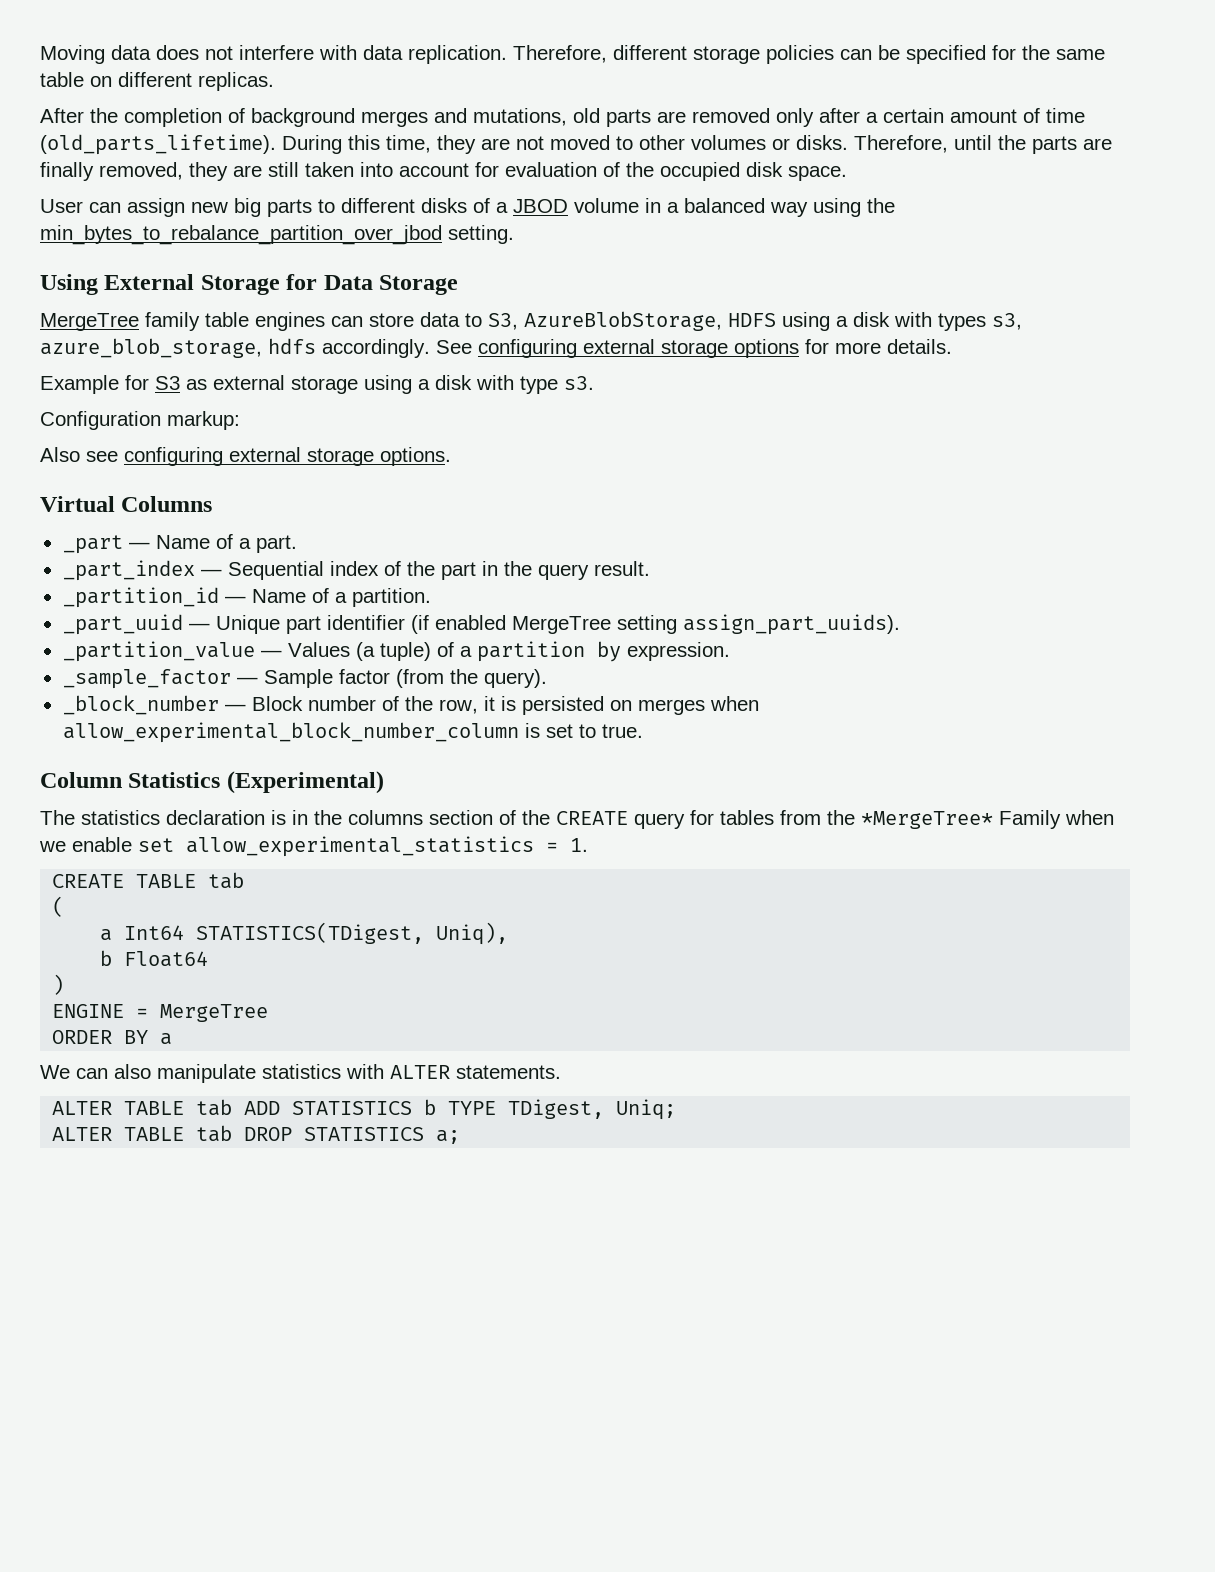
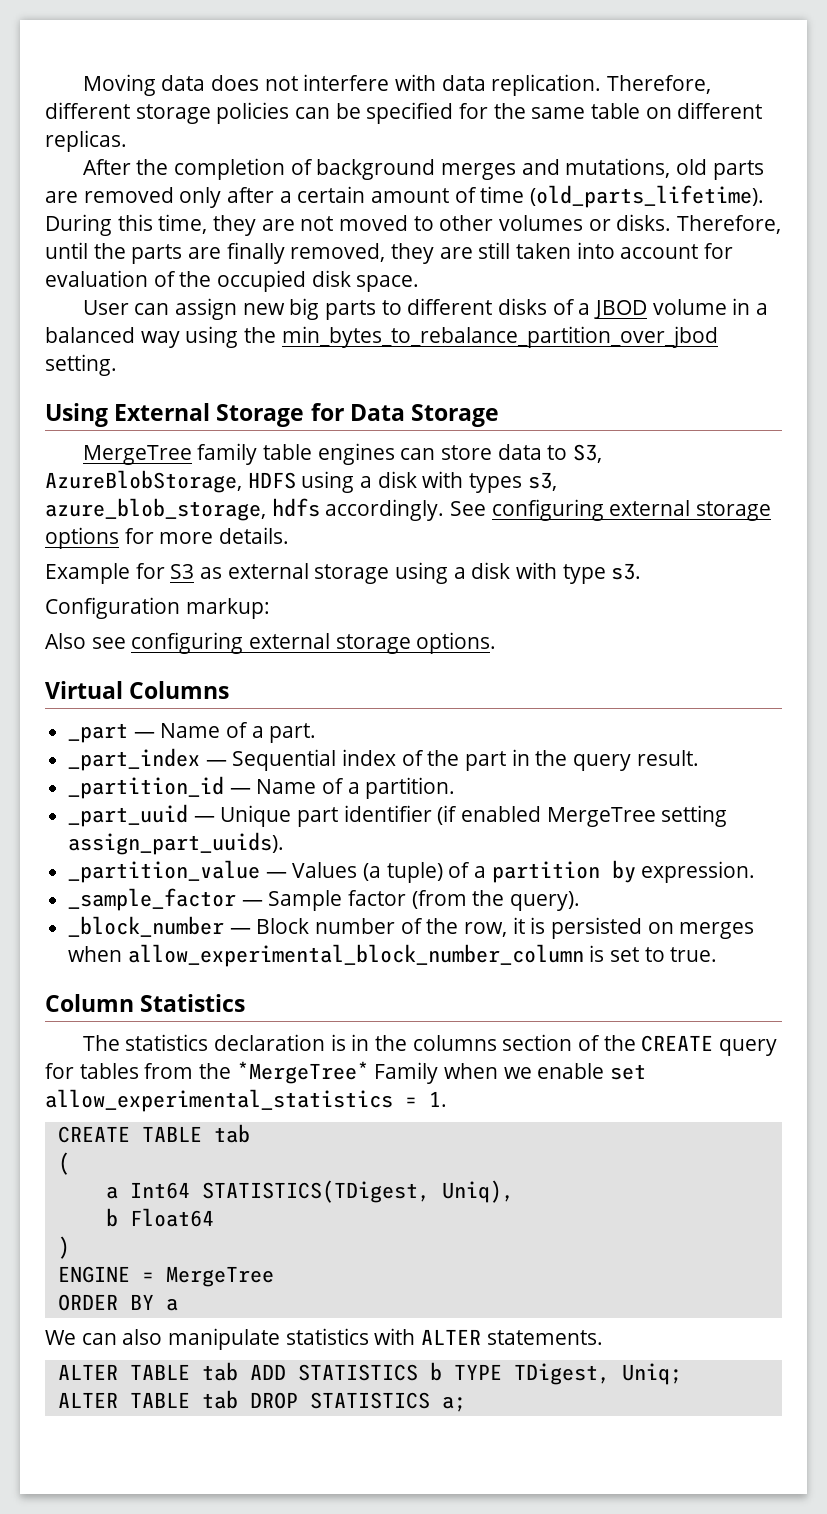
[226,771,384,794] (Experimental) -> (246, 1003) none

